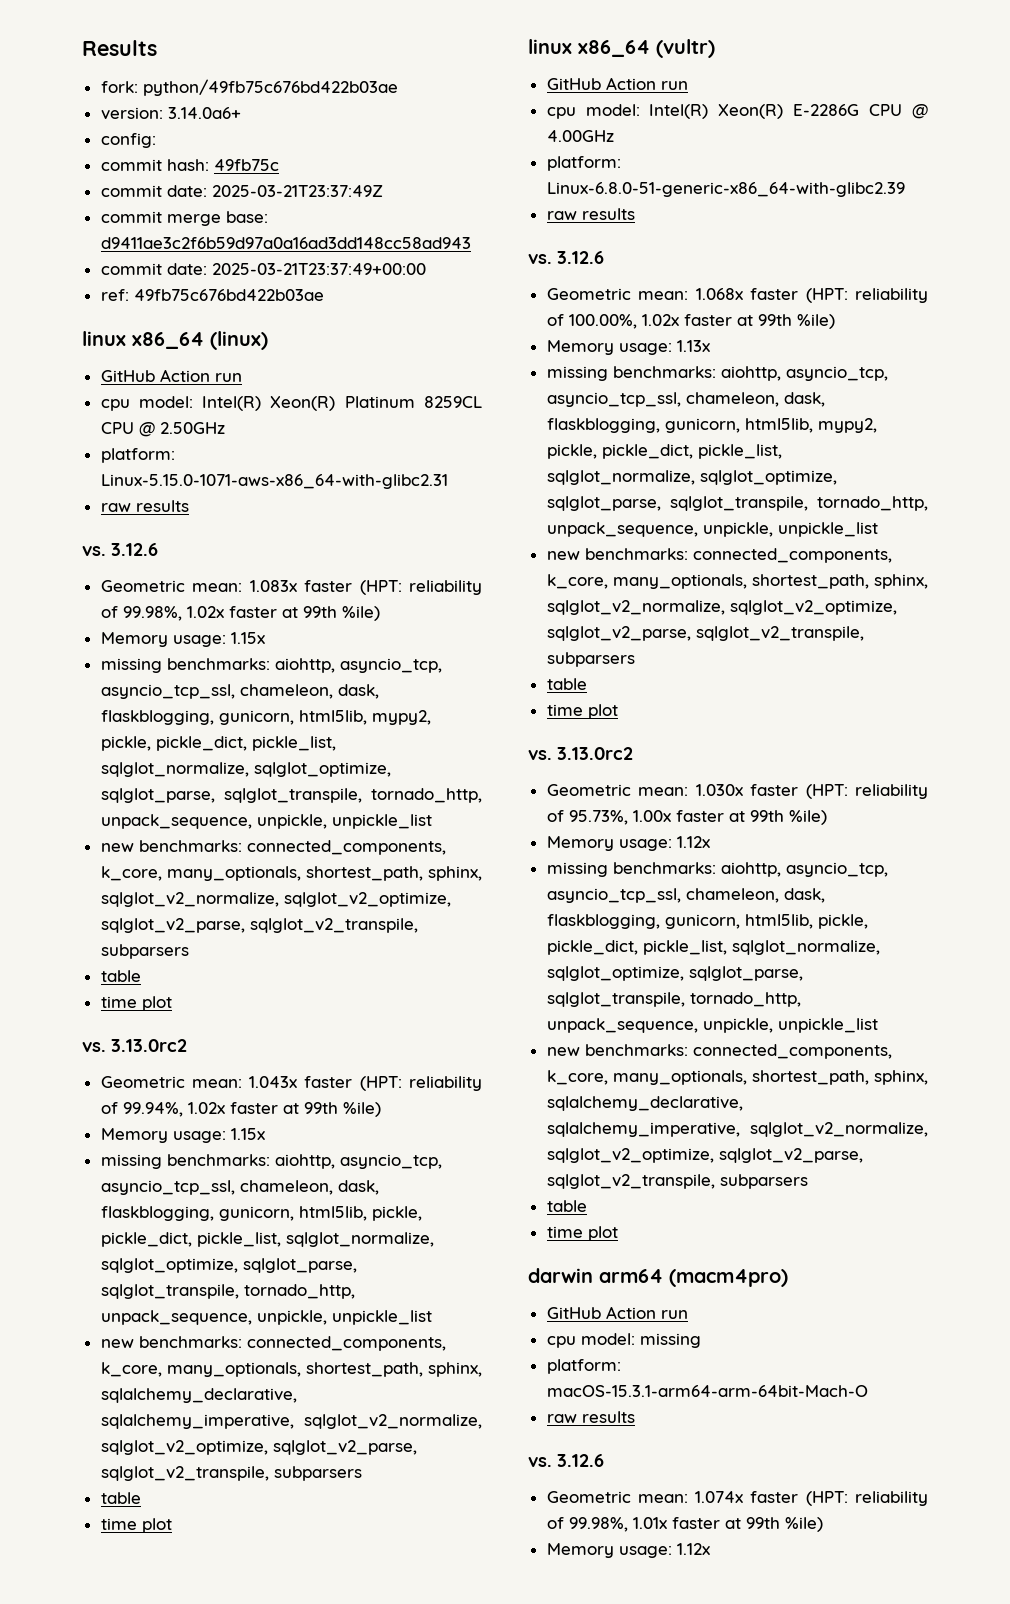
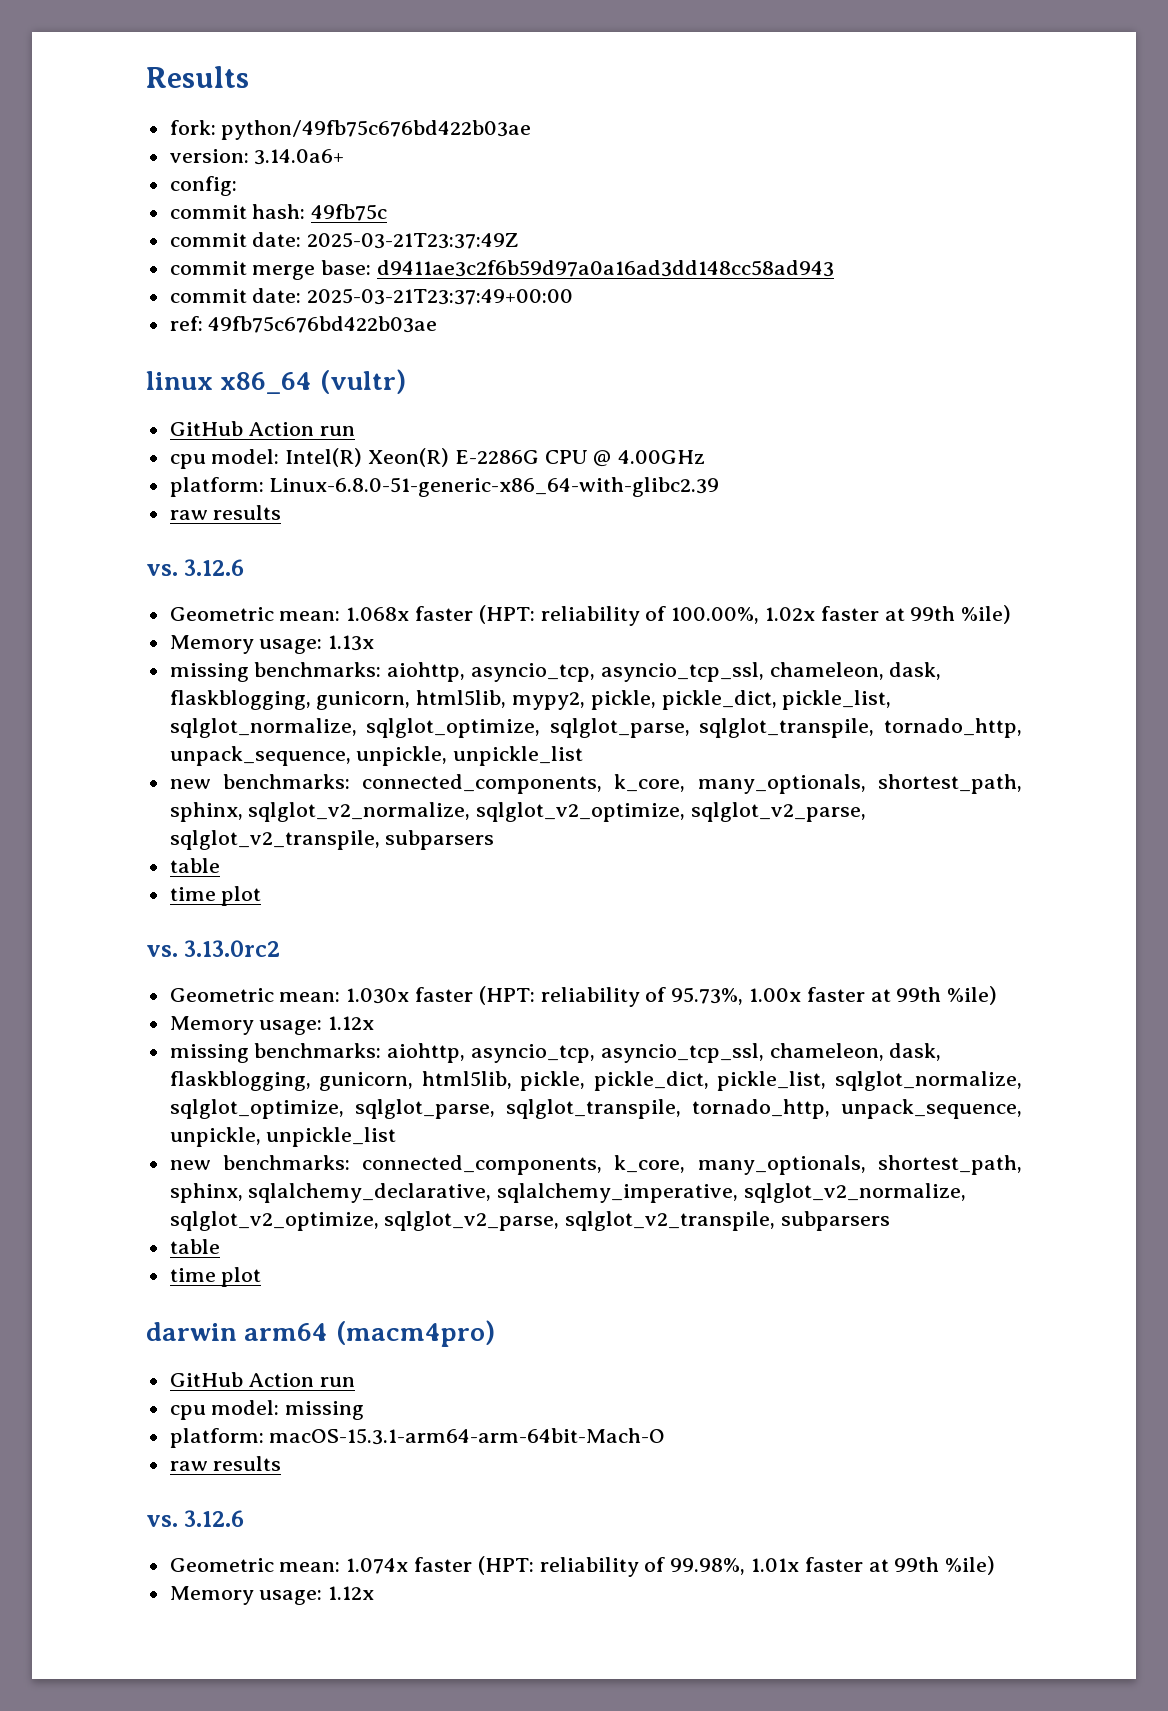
[82,331,268,350] [100,369,242,382] [100,396,482,411] [100,422,225,437] [100,448,175,463] [100,474,448,489] [100,500,189,512] [82,543,158,556] [100,580,482,595] [100,606,380,621] [100,632,265,647] [100,658,442,673] [100,684,379,699] [100,710,431,725] [100,736,336,751] [100,762,391,777] [100,788,482,803] [100,814,432,829] [100,840,446,855] [100,866,482,881] [100,892,451,907] [100,918,418,933] [100,944,189,959] [100,970,141,982] [100,996,172,1011] [82,1039,187,1052] [100,1076,482,1091] [100,1102,381,1117] [100,1128,265,1143] [100,1154,442,1169] [100,1180,379,1195] [100,1206,422,1221] [100,1232,434,1247] [100,1258,357,1273] [100,1284,355,1299] [100,1310,432,1325] [100,1336,446,1351] [100,1362,482,1377] [100,1388,297,1403] [100,1414,482,1429] [100,1440,417,1455] [100,1466,362,1481] [100,1492,141,1504] [100,1518,172,1533] // linux x86_64 (linux) // GitHub Action run // cpu model: Intel(R) Xeon(R) Platinum 8259CL CPU @ 2.50GHz // platform: Linux-5.15.0-1071-aws-x86_64-with-glibc2.31 // raw results // vs. 3.12.6 // Geometric mean: 1.083x faster (HPT: reliability of 99.98%, 1.02x faster at 99th %ile) // Memory usage: 1.15x // missing benchmarks: aiohttp, asyncio_tcp, asyncio_tcp_ssl, chameleon, dask, flaskblogging, gunicorn, html5lib, mypy2, pickle, pickle_dict, pickle_list, sqlglot_normalize, sqlglot_optimize, sqlglot_parse, sqlglot_transpile, tornado_http, unpack_sequence, unpickle, unpickle_list // new benchmarks: connected_components, k_core, many_optionals, shortest_path, sphinx, sqlglot_v2_normalize, sqlglot_v2_optimize, sqlglot_v2_parse, sqlglot_v2_transpile, subparsers // table // time plot // vs. 3.13.0rc2 // Geometric mean: 1.043x faster (HPT: reliability of 99.94%, 1.02x faster at 99th %ile) // Memory usage: 1.15x // missing benchmarks: aiohttp, asyncio_tcp, asyncio_tcp_ssl, chameleon, dask, flaskblogging, gunicorn, html5lib, pickle, pickle_dict, pickle_list, sqlglot_normalize, sqlglot_optimize, sqlglot_parse, sqlglot_transpile, tornado_http, unpack_sequence, unpickle, unpickle_list // new benchmarks: connected_components, k_core, many_optionals, shortest_path, sphinx, sqlalchemy_declarative, sqlalchemy_imperative, sqlglot_v2_normalize, sqlglot_v2_optimize, sqlglot_v2_parse, sqlglot_v2_transpile, subparsers // table // time plot -> (438, 324) none

